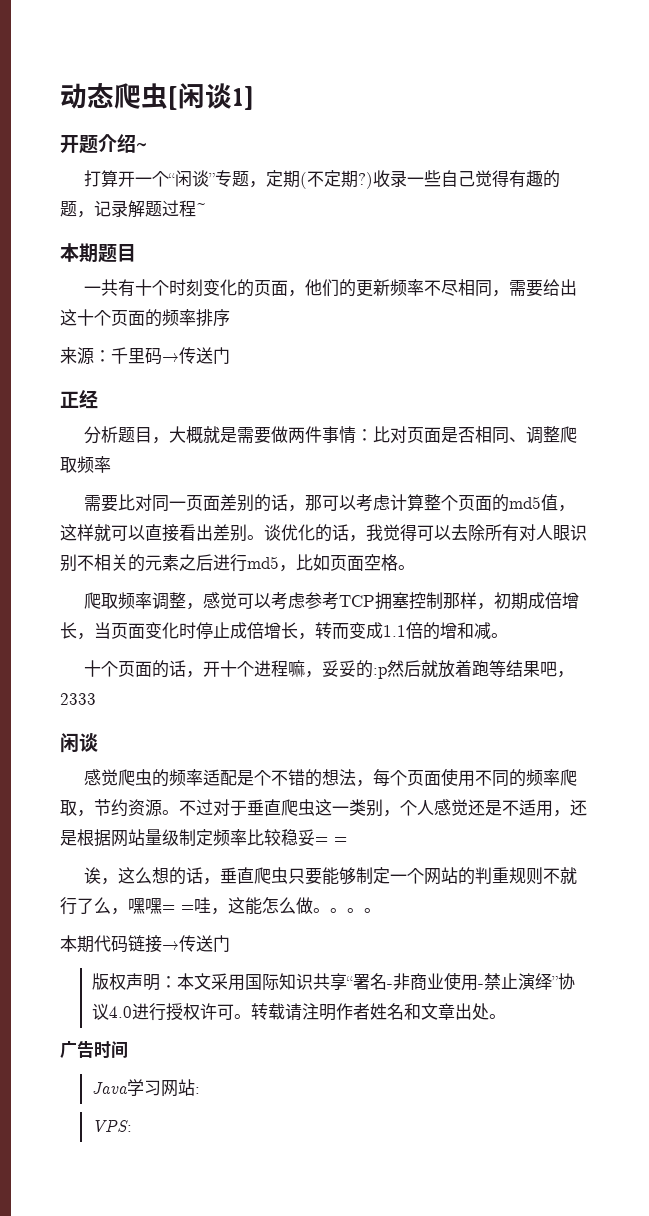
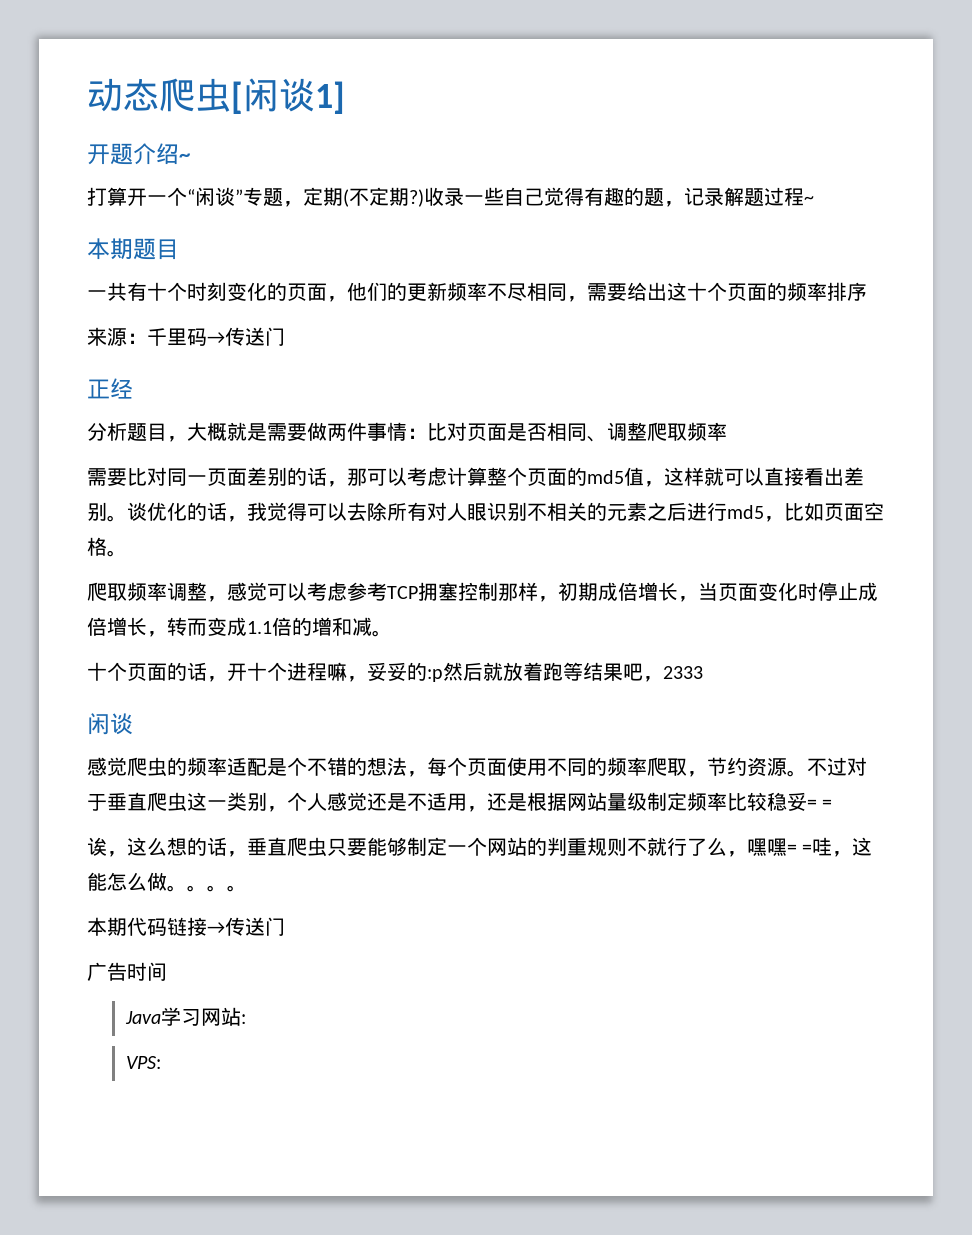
[91,972,575,991] [91,1003,506,1021] // 版权声明：本文采用国际知识共享“署名-非商业使用-禁止演绎”协议4.0进行授权许可。转载请注明作者姓名和文章出处。 -> (285, 926) none

